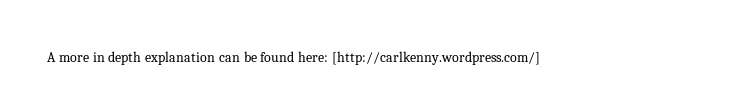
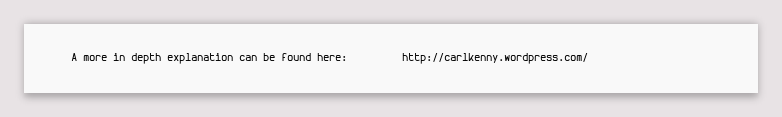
[332,51,541,65] [http://carlkenny.wordpress.com/] -> [402,53,588,64] http://carlkenny.wordpress.com/

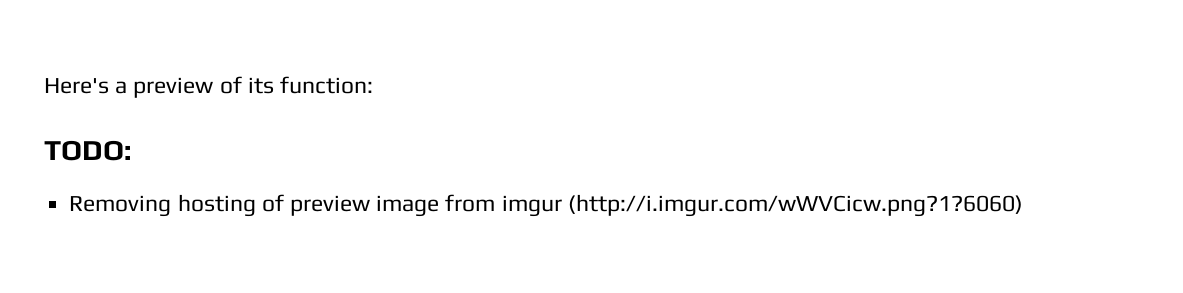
[71,53,588,64] A more in depth explanation can be found here: http://carlkenny.wordpress.com/ -> [44,76,374,98] [44,140,131,161] [69,194,1023,217] Here's a preview of its function: // TODO: // Removing hosting of preview image from imgur (http://i.imgur.com/wWVCicw.png?1?6060)

